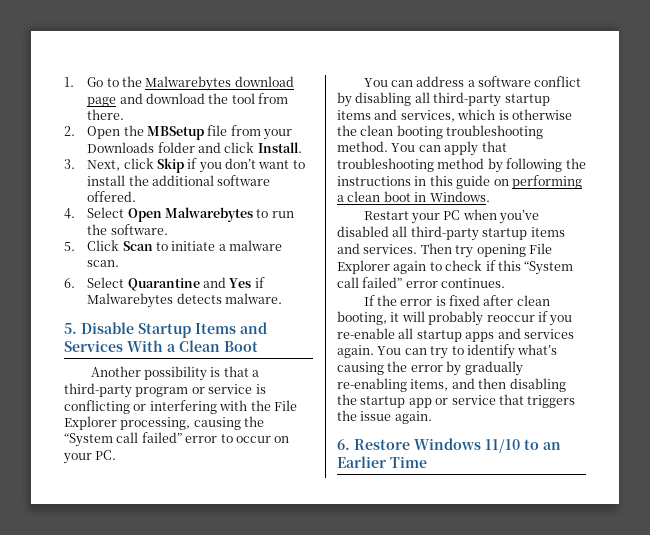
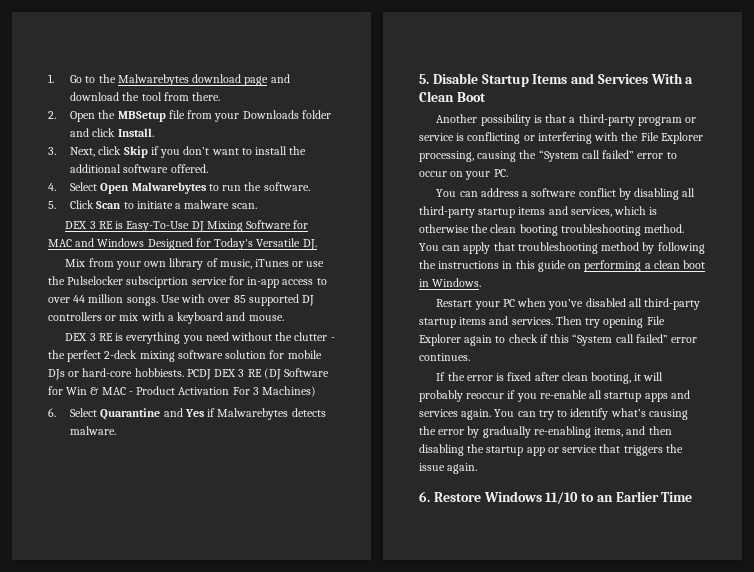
(120, 263) none -> [65,220,309,232] [48,238,317,250] [65,258,325,270] [48,276,327,288] [48,294,315,306] [48,312,284,324] [65,332,335,344] [48,350,322,362] [48,368,330,380] [48,386,317,397] // DEX 3 RE is Easy-To-Use DJ Mixing Software for MAC and Windows Designed for Today's Versatile DJ. // Mix from your own library of music, iTunes or use the Pulselocker subsciprtion service for in-app access to over 44 million songs. Use with over 85 supported DJ controllers or mix with a keyboard and mouse. // DEX 3 RE is everything you need without the clutter - the perfect 2-deck mixing software solution for mobile DJs or hard-core hobbiests. PCDJ DEX 3 RE (DJ Software for Win & MAC - Product Activation For 3 Machines)

